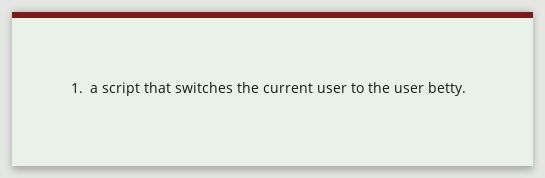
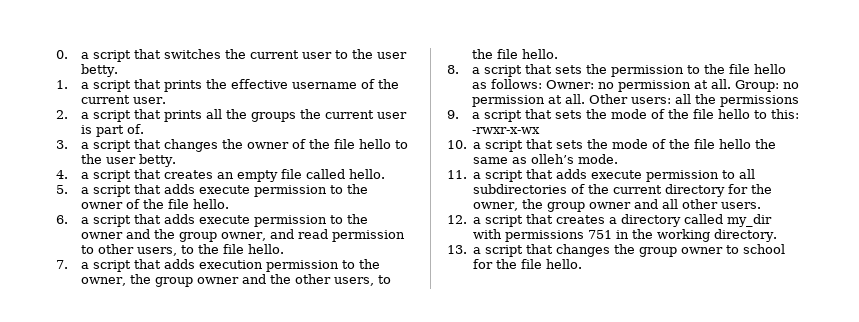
[71,83,83,93] 1. -> [56,50,68,59] 0.
(466, 89) none -> [56,79,399,92] [80,95,166,104] [56,109,407,122] [80,124,144,137] [56,139,408,152] [80,154,176,167] [56,169,385,182] [56,184,368,197] [80,199,229,209] [56,214,368,227] [80,229,405,242] [80,244,284,256] [56,259,380,272] [80,274,391,287] [471,49,558,59] [447,64,786,77] [471,79,799,92] [471,94,799,107] [447,109,799,122] [471,127,540,134] [447,139,777,152] [473,154,619,164] [447,169,756,182] [473,184,773,197] [473,199,762,212] [447,214,773,227] [473,229,778,242] [447,244,786,257] [473,259,583,269] // 1. a script that prints the effective username of the current user. // 2. a script that prints all the groups the current user is part of. // 3. a script that changes the owner of the file hello to the user betty. // 4. a script that creates an empty file called hello. // 5. a script that adds execute permission to the owner of the file hello. // 6. a script that adds execute permission to the owner and the group owner, and read permission to other users, to the file hello. // 7. a script that adds execution permission to the owner, the group owner and the other users, to the file hello. // 8. a script that sets the permission to the file hello as follows: Owner: no permission at all. Group: no permission at all. Other users: all the permissions // 9. a script that sets the mode of the file hello to this: -rwxr-x-wx // 10. a script that sets the mode of the file hello the same as olleh’s mode. // 11. a script that adds execute permission to all subdirectories of the current directory for the owner, the group owner and all other users. // 12. a script that creates a directory called my_dir with permissions 751 in the working directory. // 13. a script that changes the group owner to school for the file hello.

